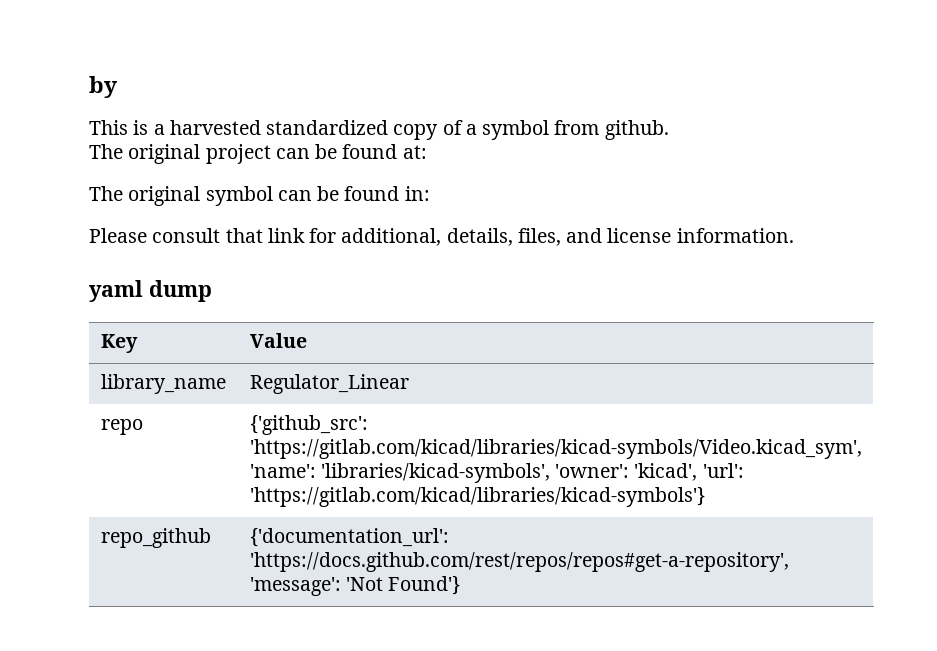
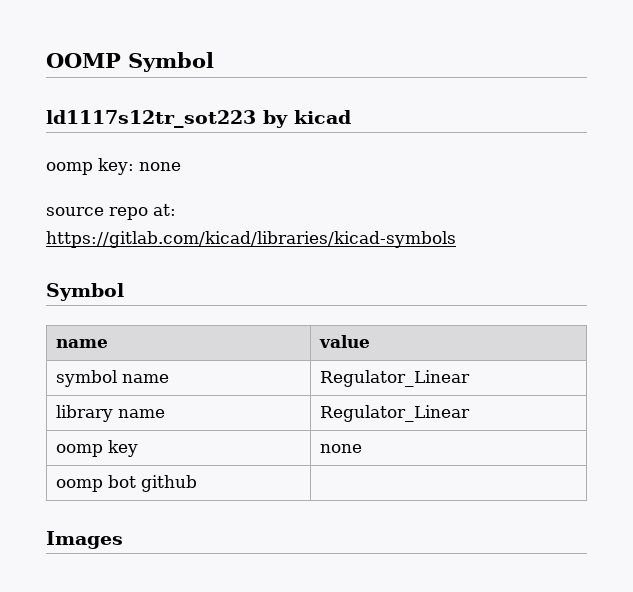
[89,76,118,98] [89,120,669,140] [89,144,427,164] [89,186,430,206] [89,228,794,246] [89,280,212,302] [100,334,138,353] [249,333,307,348] [100,374,226,394] [249,374,409,394] [100,419,143,435] [249,415,368,435] [249,439,862,459] [249,463,744,483] [249,487,705,507] [100,528,211,548] [249,528,449,547] [249,552,789,572] [249,576,461,596] by // This is a harvested standardized copy of a symbol from github. // The original project can be found at: // The original symbol can be found in: // Please consult that link for additional, details, files, and license information. // yaml dump // Key | Value // library_name | Regulator_Linear // repo | {'github_src': 'https://gitlab.com/kicad/libraries/kicad-symbols/Video.kicad_sym', 'name': 'libraries/kicad-symbols', 'owner': 'kicad', 'url': 'https://gitlab.com/kicad/libraries/kicad-symbols'} // repo_github | {'documentation_url': 'https://docs.github.com/rest/repos/repos#get-a-repository', 'message': 'Not Found'} -> [46,52,214,72] [46,110,351,128] [46,158,181,175] [46,204,176,220] [46,231,456,248] [46,283,124,301] [55,339,108,348] [318,335,370,348] [55,370,169,387] [319,370,470,387] [55,405,165,422] [319,405,470,422] [55,440,138,457] [319,444,362,453] [55,475,197,492] [46,531,123,549] OOMP Symbol // ld1117s12tr_sot223 by kicad // oomp key: none // source repo at: https://gitlab.com/kicad/libraries/kicad-symbols // Symbol // name | value // symbol name | Regulator_Linear // library name | Regulator_Linear // oomp key | none // oomp bot github | // Images

